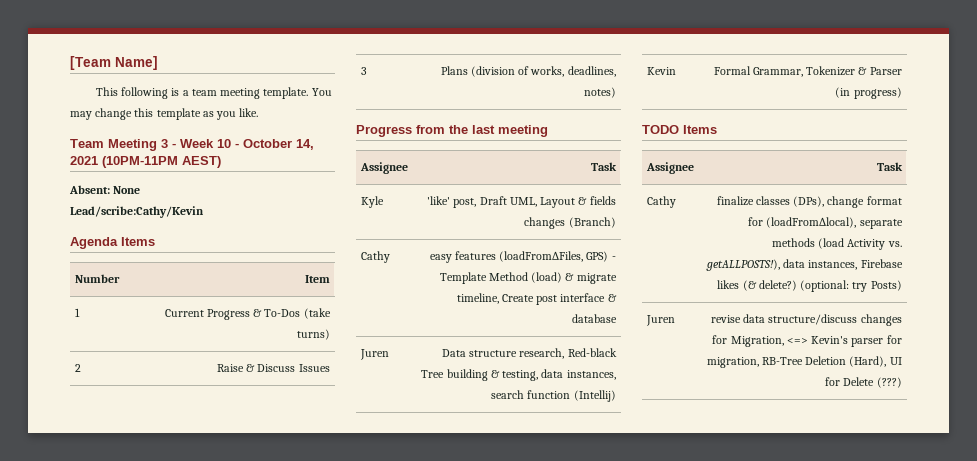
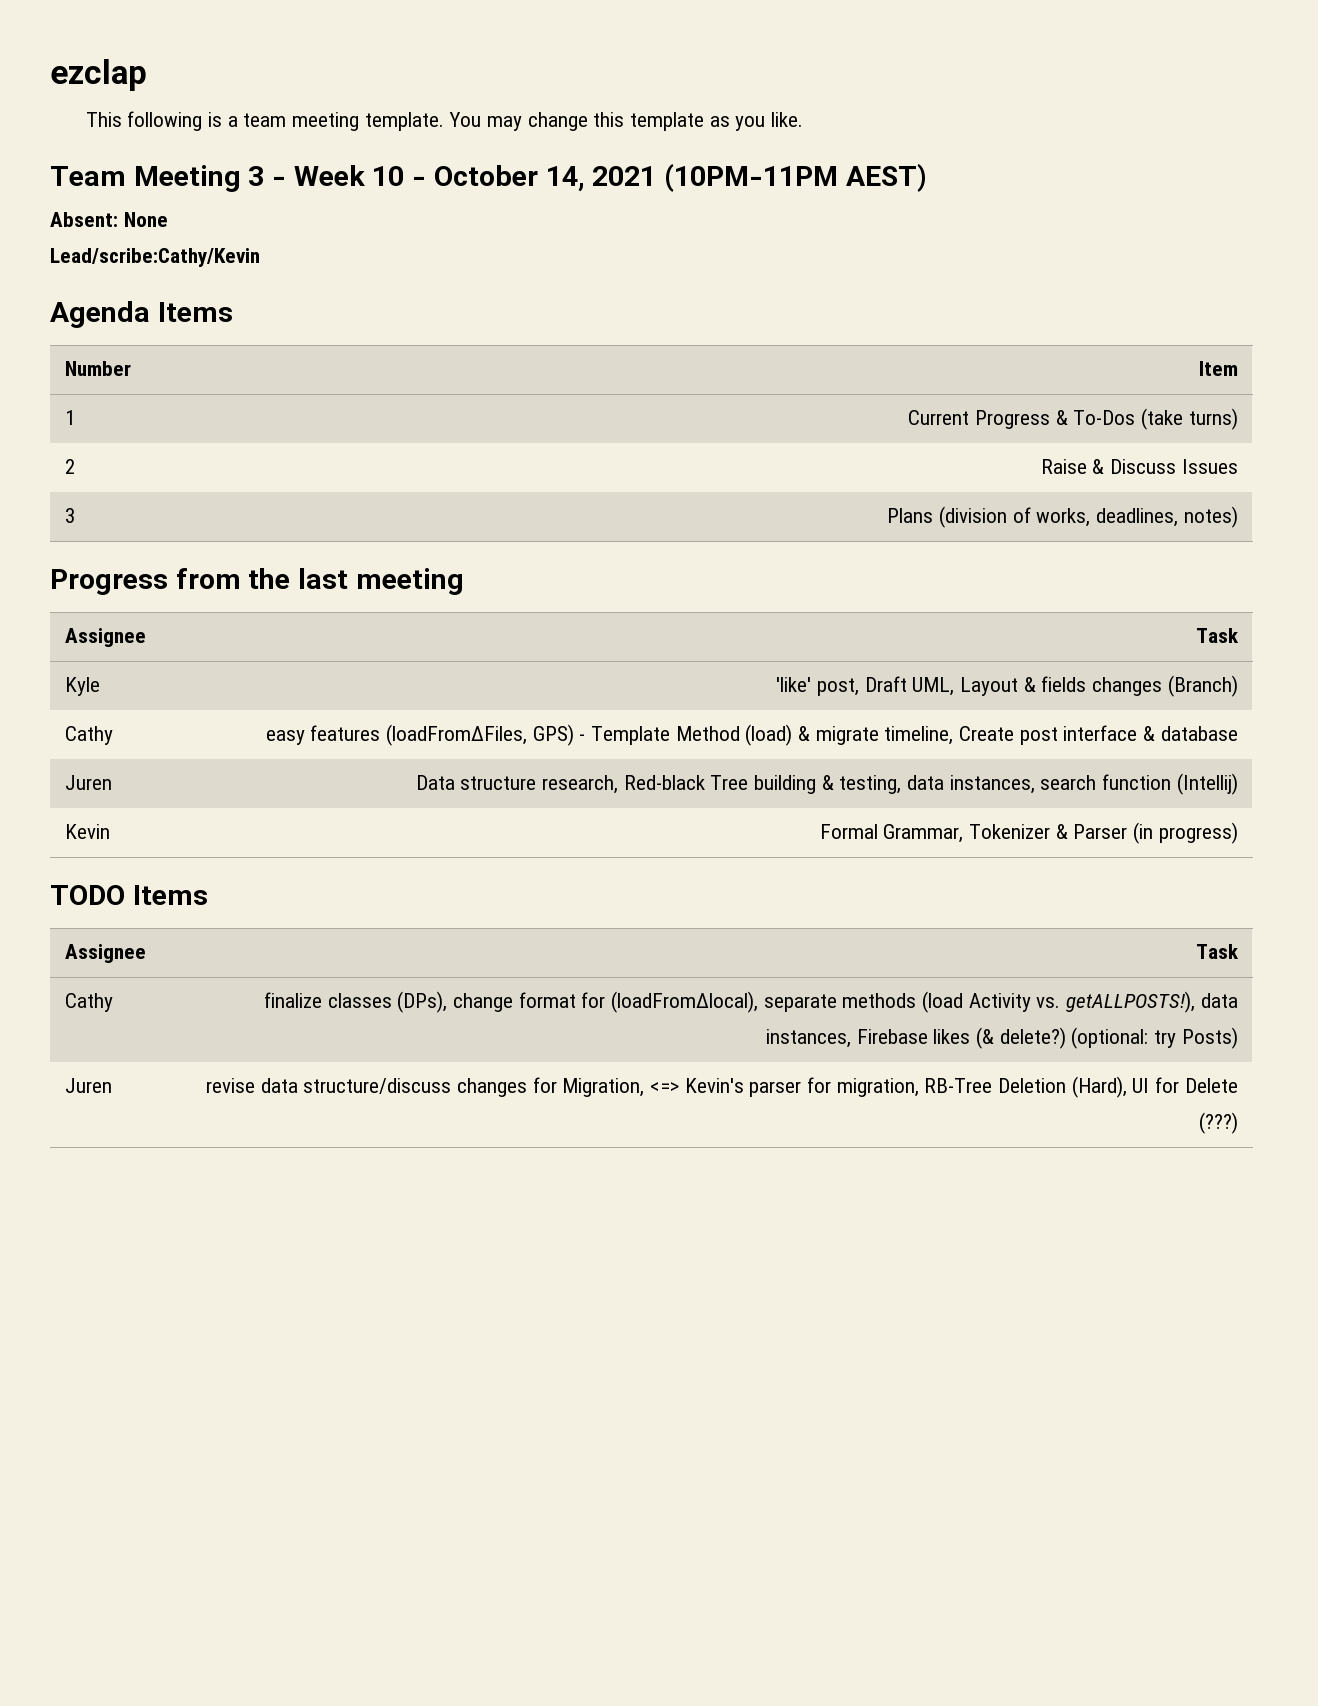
[70,56,158,70] [Team Name] -> [50,59,147,91] ezclap

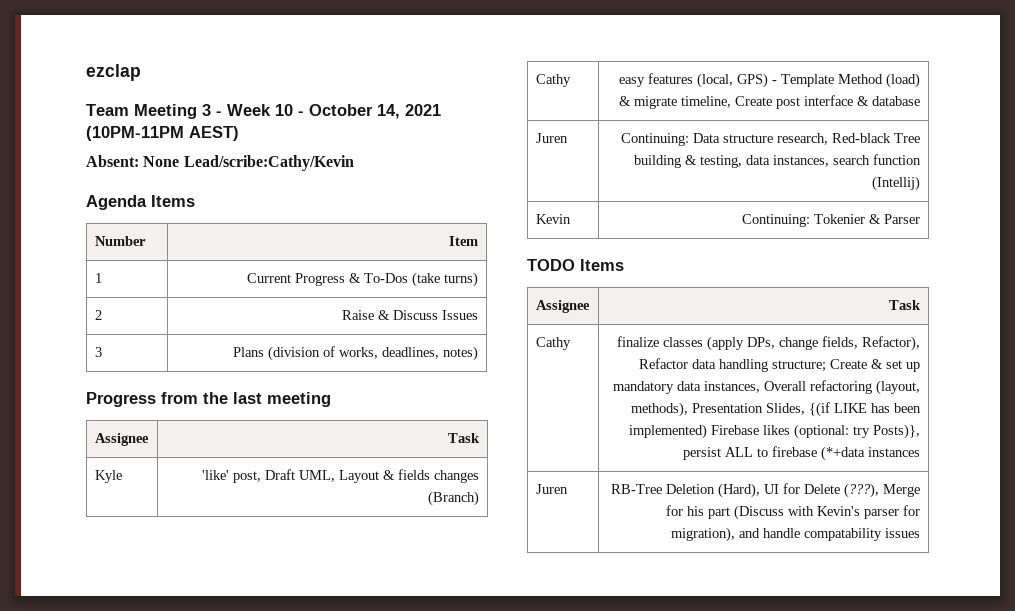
[85,111,803,131] // This following is a team meeting template. You may change this template as you like. -> (141, 72) none
(168, 219) // -> (180, 161) none
[385,724,527,746] (loadFrom∆Files, -> [697,73,734,88] (local,
(113, 782) none -> [621,133,690,146] Continuing:
[819,824,1050,843] Formal Grammar, Tokenizer -> [742,214,866,227] Continuing: Tokenier
[1132,822,1238,844] (in progress) -> (921, 219) none
[397,991,1238,1013] [765,1027,1238,1049] [65,1078,113,1093] [205,1077,919,1097] (DPs), change format for (loadFrom∆local), separate methods (load Activity vs. getALLPOSTS!), data instances, Firebase likes (& delete?) (optional: try Posts) // Juren | revise data structure/discuss changes for Migration, <=> Kevin's parser for migration, -> [707,336,921,351] [639,358,921,372] [613,380,921,395] [631,402,922,417] [629,424,921,439] [683,446,921,461] [535,484,568,494] (apply DPs, change fields, Refactor), Refactor data handling structure; Create & set up mandatory data instances, Overall refactoring (layout, methods), Presentation Slides, {(if LIKE has been implemented) Firebase likes (optional: try Posts)}, persist ALL to firebase (*+data instances // Juren |
[1198,1112,1238,1134] (???) -> [844,483,921,498] [666,505,921,520] [671,527,921,542] (???), Merge for his part (Discuss with Kevin's parser for migration), and handle compatability issues

